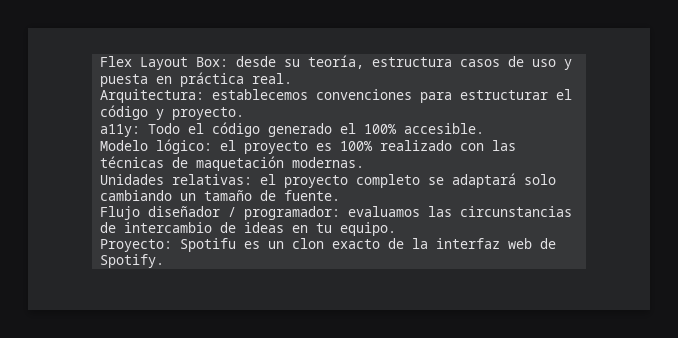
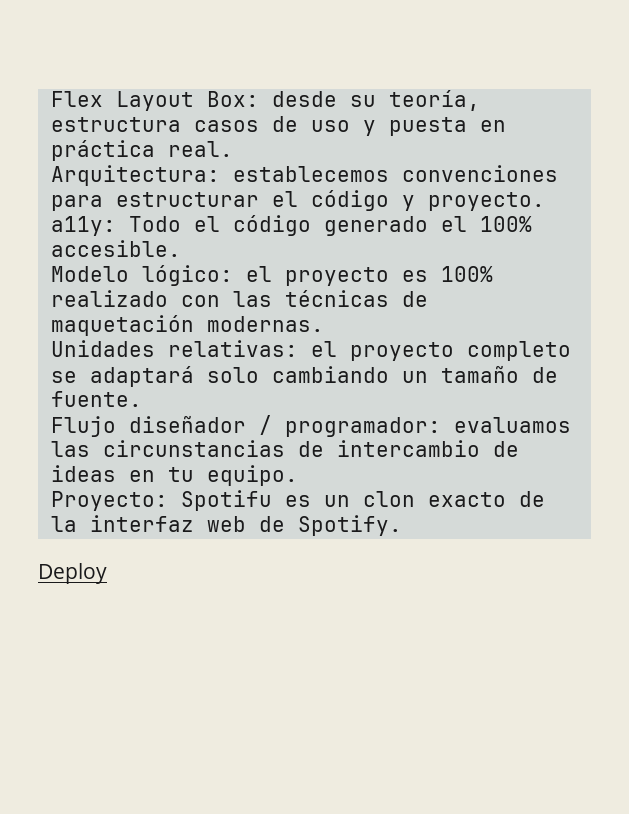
(165, 261) none -> [38,563,107,584] // Deploy

